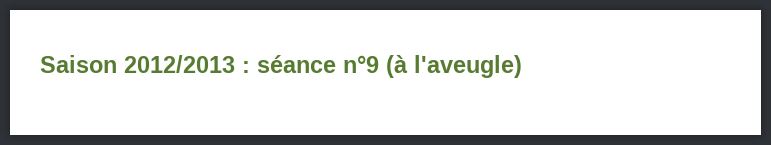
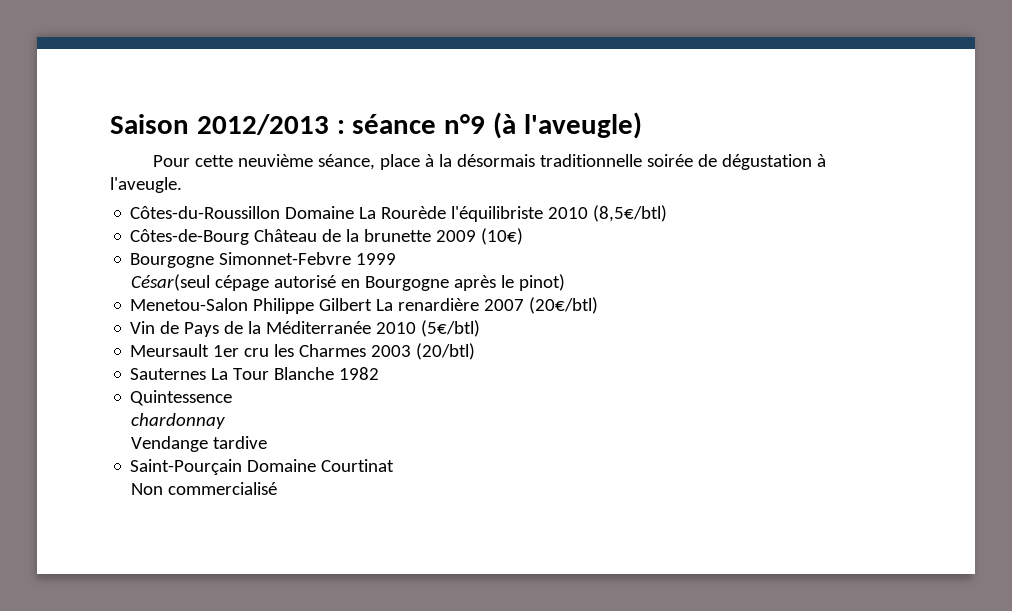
(522, 66) none -> [153,154,827,170] [110,177,182,193] [130,205,668,222] [130,228,524,245] [130,252,397,268] [131,274,566,291] [130,297,599,314] [130,320,481,337] [130,343,476,360] [130,367,380,380] [130,390,233,406] [131,413,226,429] [131,436,268,452] [130,459,395,475] [131,482,278,495] // Pour cette neuvième séance, place à la désormais traditionnelle soirée de dégustation à l'aveugle. // Côtes-du-Roussillon Domaine La Rourède l'équilibriste 2010 (8,5€/btl) // Côtes-de-Bourg Château de la brunette 2009 (10€) // Bourgogne Simonnet-Febvre 1999 // César(seul cépage autorisé en Bourgogne après le pinot) // Menetou-Salon Philippe Gilbert La renardière 2007 (20€/btl) // Vin de Pays de la Méditerranée 2010 (5€/btl) // Meursault 1er cru les Charmes 2003 (20/btl) // Sauternes La Tour Blanche 1982 // Quintessence // chardonnay // Vendange tardive // Saint-Pourçain Domaine Courtinat // Non commercialisé

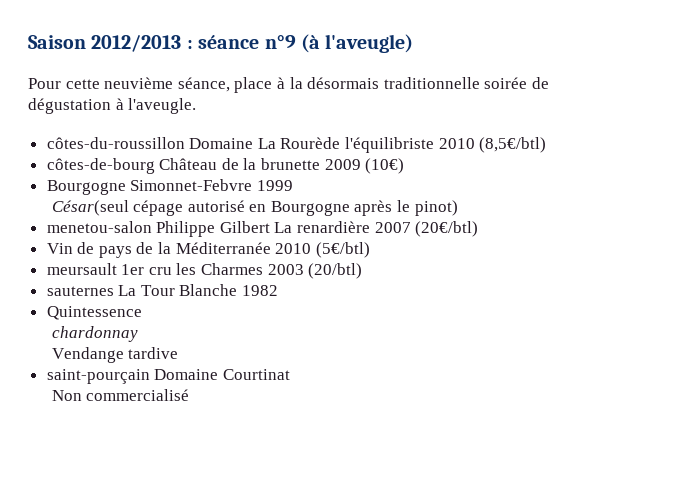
[130,206,281,219] Côtes-du-Roussillon -> [46,137,185,149] côtes-du-roussillon
[130,229,250,245] Côtes-de-Bourg -> [46,158,155,174] côtes-de-bourg
[130,298,249,311] Menetou-Salon -> [46,221,152,233] menetou-salon
[184,322,220,337] Pays -> [98,246,132,258] pays
[130,344,210,357] Meursault -> [46,263,117,275] meursault
[130,368,207,380] Sauternes -> [46,286,114,296] sauternes
[130,459,243,475] Saint-Pourçain -> [46,369,150,384] saint-pourçain

